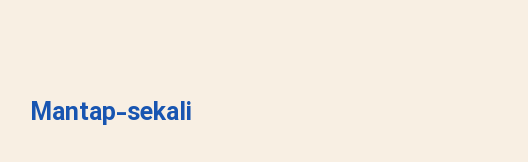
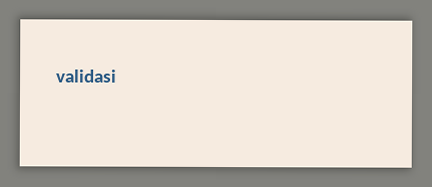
[30,101,192,125] Mantap-sekali -> [56,69,117,83] validasi

